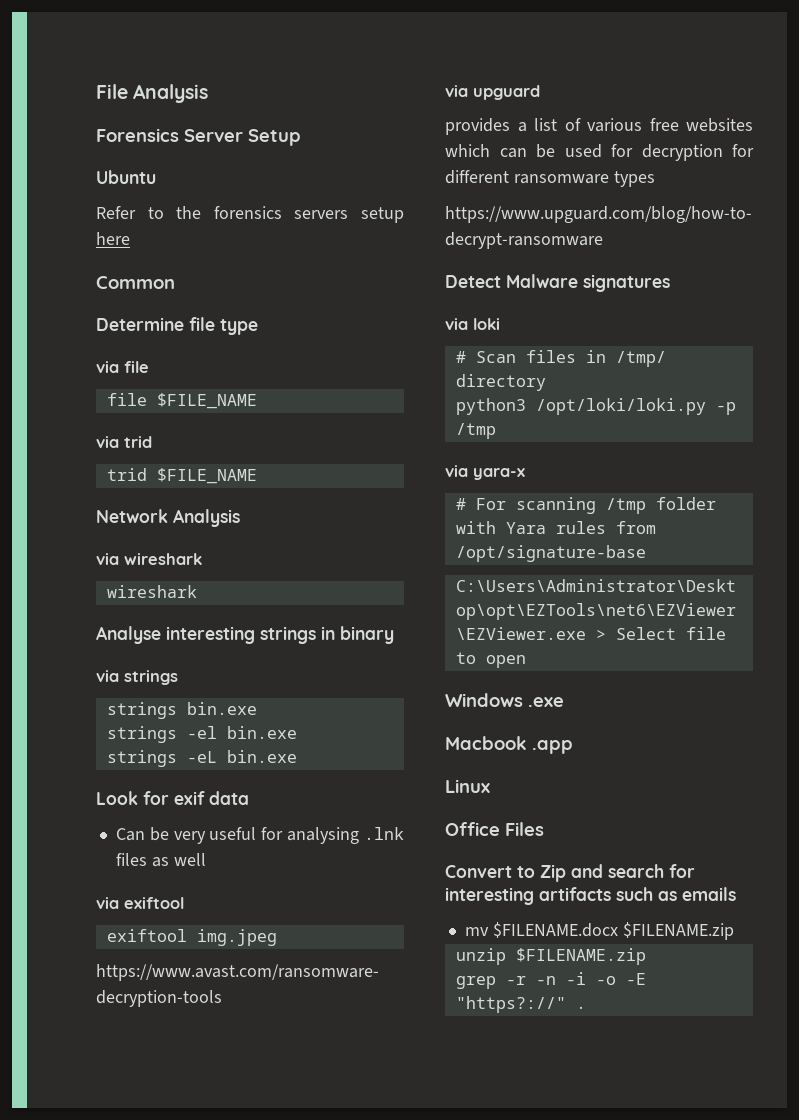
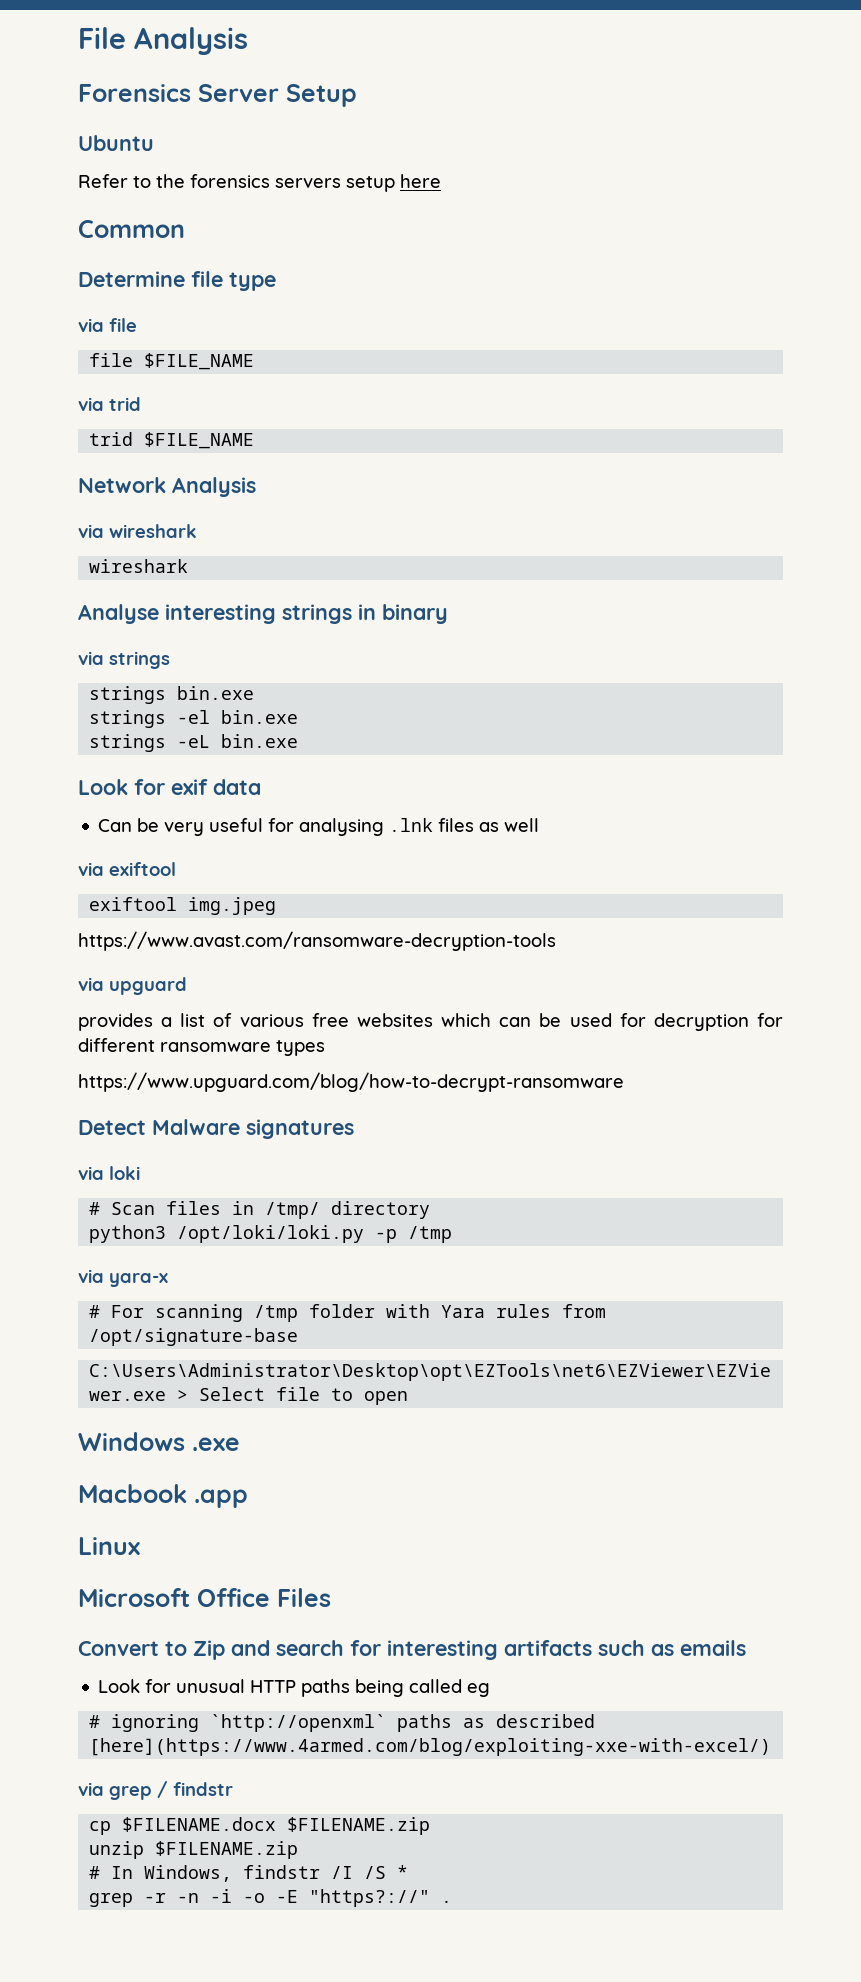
(490, 786) none -> [78,1588,190,1607] Microsoft
[464,922,734,940] [455,948,646,965] mv $FILENAME.docx $FILENAME.zip // unzip $FILENAME.zip -> [98,1679,491,1697] [89,1714,596,1732] [89,1738,772,1756] [78,1781,233,1800] [89,1817,431,1835] [89,1841,299,1859] [89,1865,409,1882] Look for unusual HTTP paths being called eg // # ignoring `http://openxml` paths as described [here](https://www.4armed.com/blog/exploiting-xxe-with-excel/) // via grep / findstr // cp $FILENAME.docx $FILENAME.zip // unzip $FILENAME.zip // # In Windows, findstr /I /S *

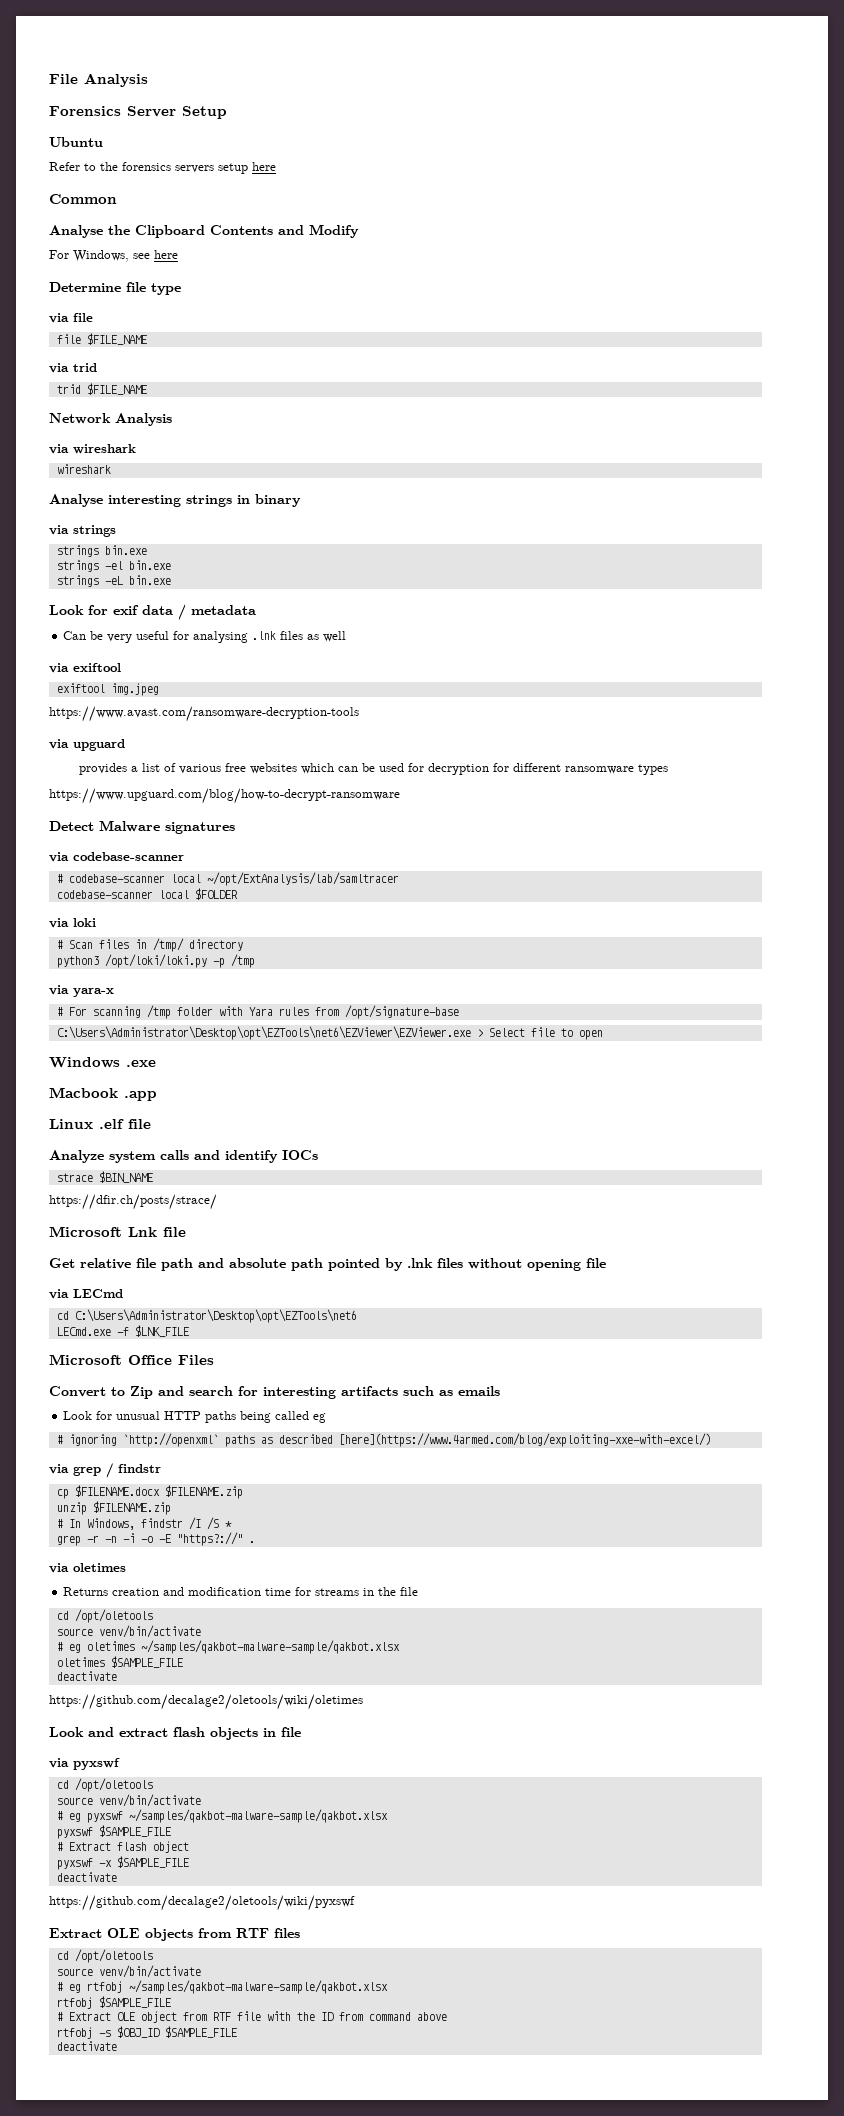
(185, 229) none -> [49,224,359,238] [49,250,178,262] // Analyse the Clipboard Contents and Modify // For Windows, see here
(261, 787) none -> [178,604,256,620] / metadata
(354, 1129) none -> [49,852,184,862] [56,872,399,886] [56,888,238,900] // via codebase-scanner // # codebase-scanner local ~/opt/ExtAnalysis/lab/samltracer // codebase-scanner local $FOLDER
(140, 1546) none -> [99,1119,151,1129] [49,1150,318,1163] [56,1171,153,1183] [49,1194,217,1210] [49,1226,186,1237] [49,1258,606,1271] [49,1289,123,1299] [56,1309,357,1323] [56,1325,189,1337] .elf file // Analyze system calls and identify IOCs // strace $BIN_NAME // https://dfir.ch/posts/strace/ // Microsoft Lnk file // Get relative file path and absolute path pointed by .lnk files without opening file // via LECmd // cd C:\Users\Administrator\Desktop\opt\EZTools\net6 // LECmd.exe -f $LNK_FILE
(453, 1901) none -> [49,1563,126,1573] [63,1587,419,1596] [56,1609,153,1623] [56,1625,201,1638] [56,1640,400,1654] [56,1656,183,1668] [56,1671,117,1681] [49,1694,363,1710] [49,1727,301,1740] [49,1758,120,1770] [56,1778,153,1792] [56,1794,201,1807] [56,1809,388,1823] [56,1825,171,1839] [56,1841,189,1853] [56,1856,189,1870] [56,1872,117,1882] [49,1895,355,1911] [49,1928,300,1941] [56,1949,153,1963] [56,1965,201,1978] [56,1980,388,1994] [56,1996,171,2009] [56,2011,447,2023] [56,2026,237,2039] [56,2041,117,2051] // via oletimes // Returns creation and modification time for streams in the file // cd /opt/oletools // source venv/bin/activate // # eg oletimes ~/samples/qakbot-malware-sample/qakbot.xlsx // oletimes $SAMPLE_FILE // deactivate // https://github.com/decalage2/oletools/wiki/oletimes // Look and extract flash objects in file // via pyxswf // cd /opt/oletools // source venv/bin/activate // # eg pyxswf ~/samples/qakbot-malware-sample/qakbot.xlsx // pyxswf $SAMPLE_FILE // # Extract flash object // pyxswf -x $SAMPLE_FILE // deactivate // https://github.com/decalage2/oletools/wiki/pyxswf // Extract OLE objects from RTF files // cd /opt/oletools // source venv/bin/activate // # eg rtfobj ~/samples/qakbot-malware-sample/qakbot.xlsx // rtfobj $SAMPLE_FILE // # Extract OLE object from RTF file with the ID from command above // rtfobj -s $OBJ_ID $SAMPLE_FILE // deactivate

